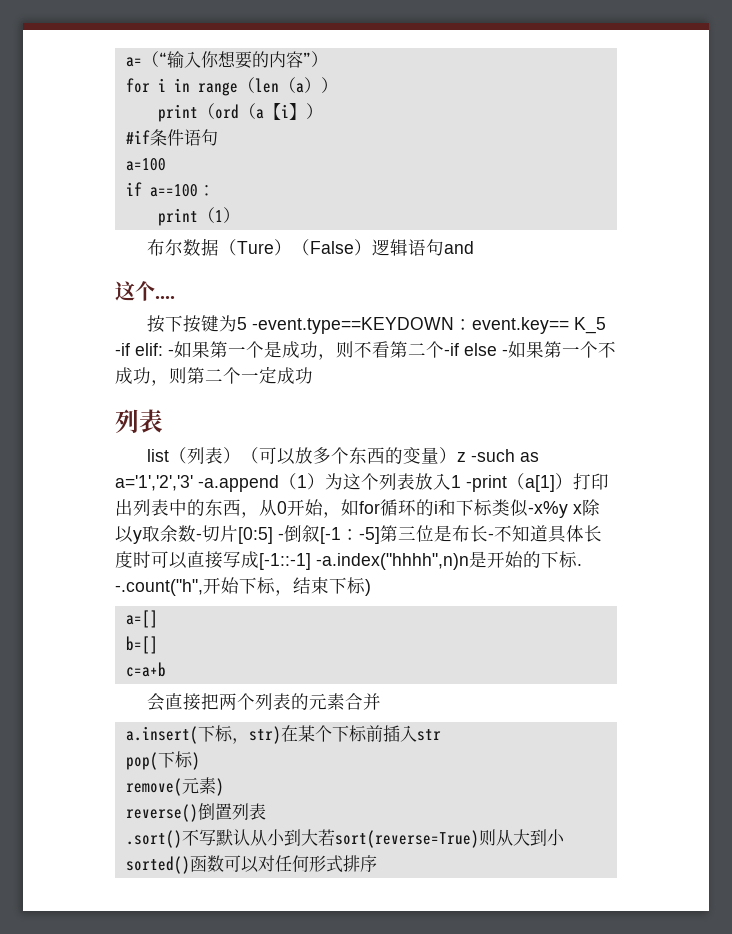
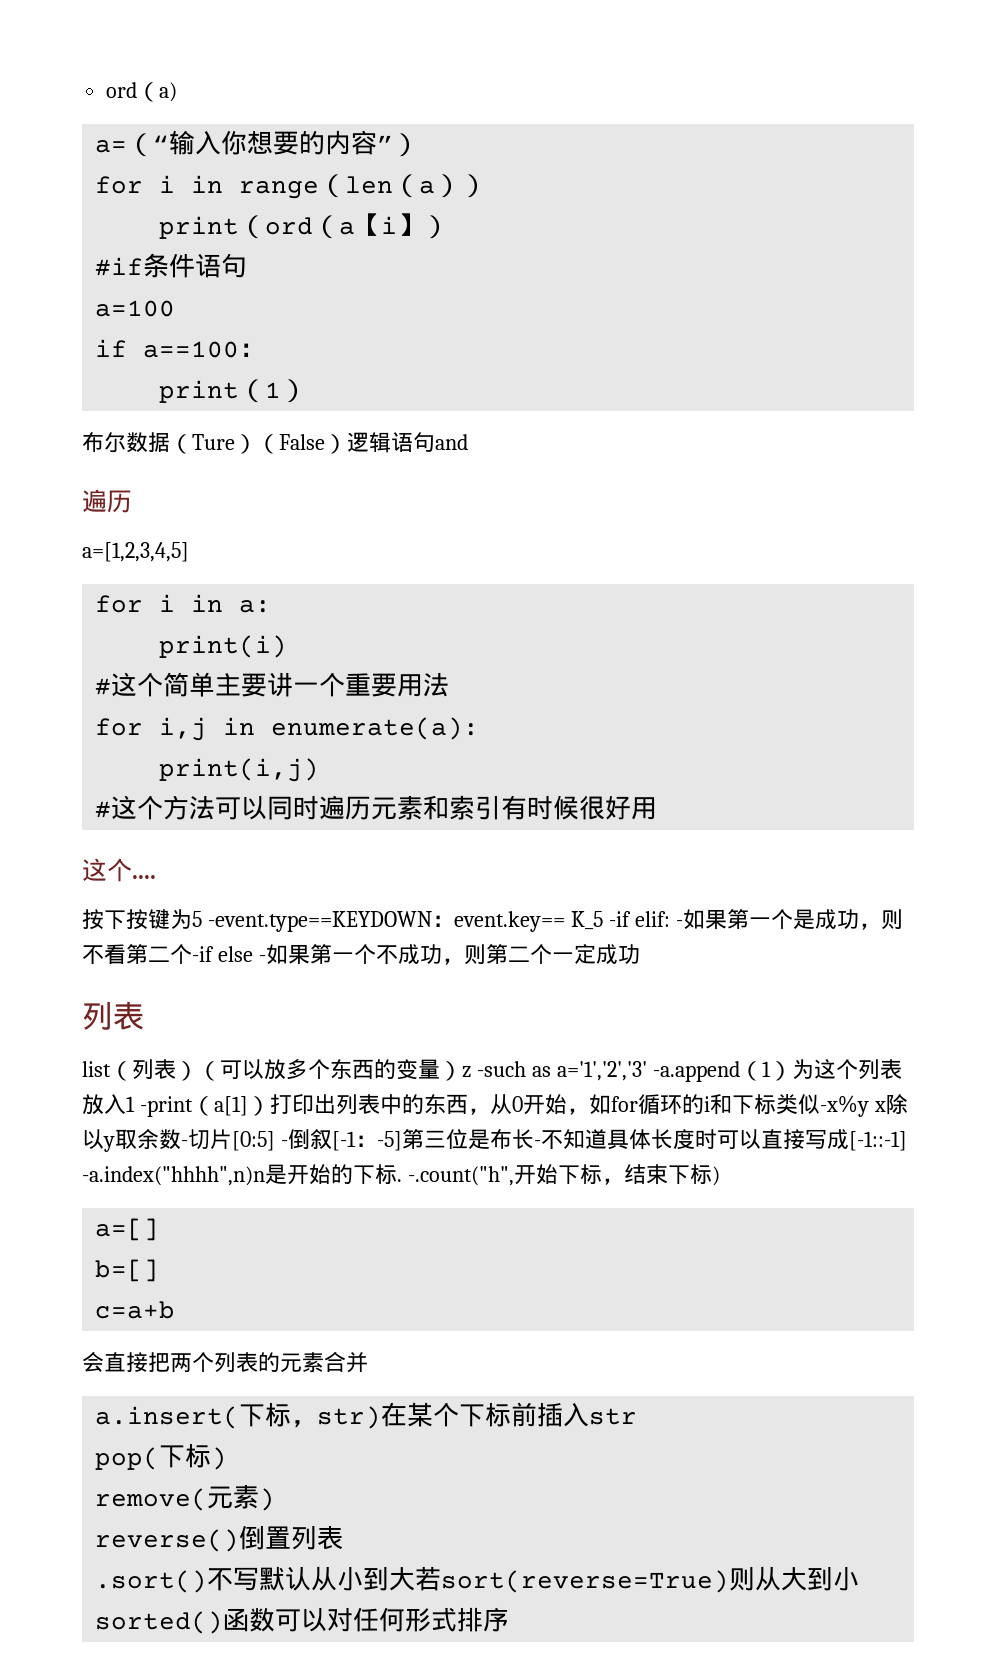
(125, 62) none -> [106,82,178,102] ord（a) //
(475, 247) none -> [82,489,132,513] [82,542,189,562] [95,594,272,613] [159,635,288,658] [95,672,450,697] [95,717,480,741] [159,758,320,782] [95,795,658,820] // 遍历 // a=[1,2,3,4,5] // for i in a: // print(i) // #这个简单主要讲一个重要用法 // for i,j in enumerate(a): // print(i,j) // #这个方法可以同时遍历元素和索引有时候很好用

